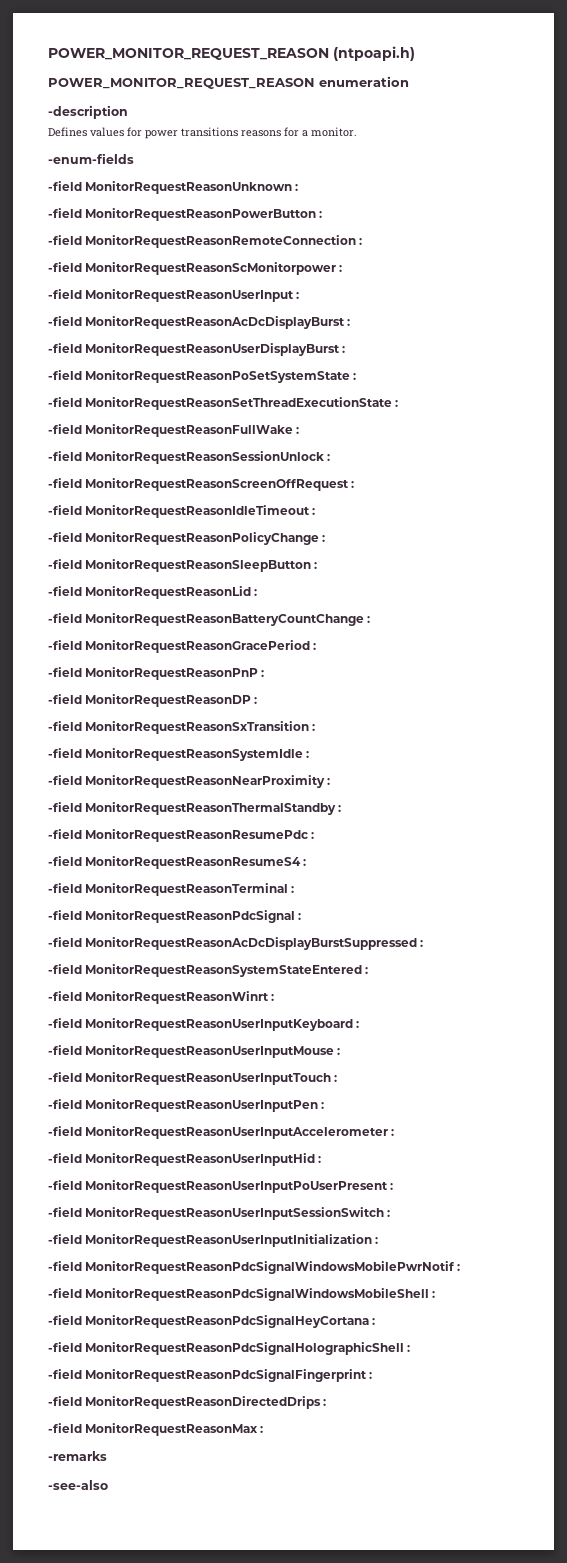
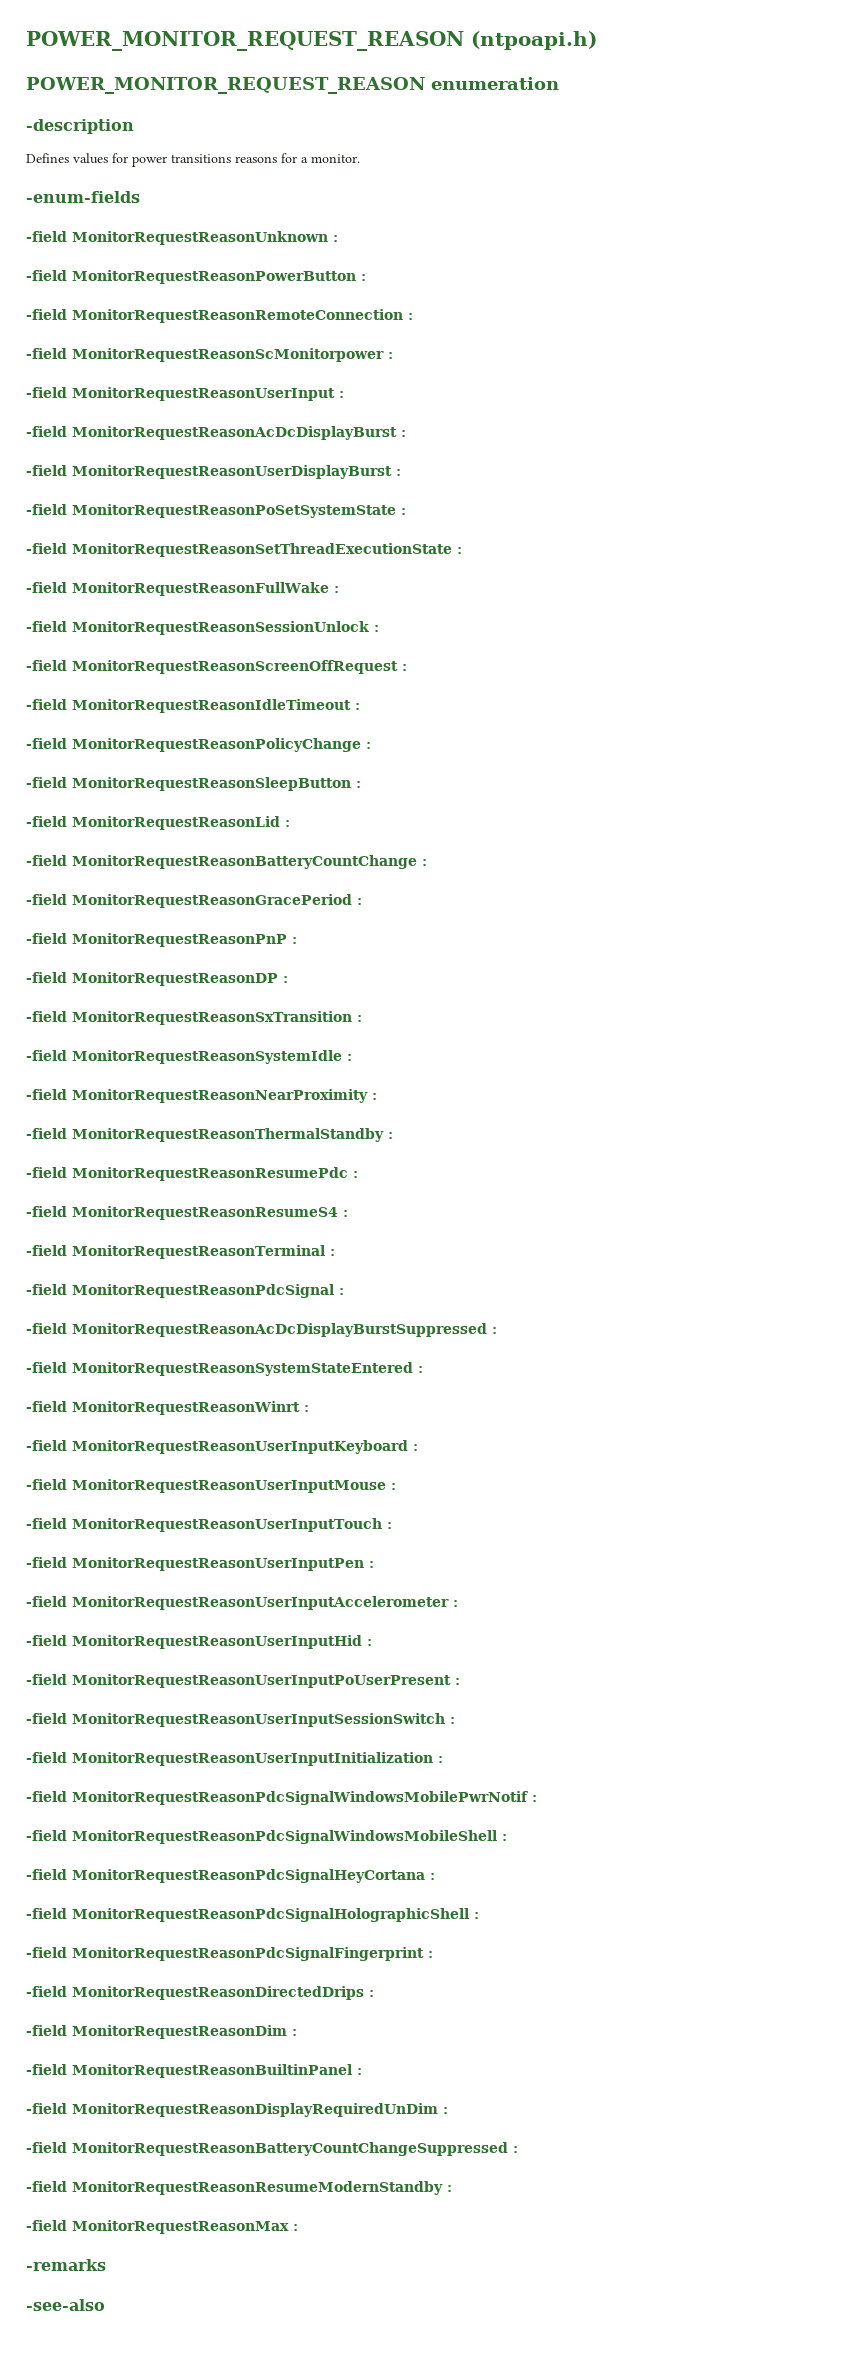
(327, 1402) none -> [26,2025,297,2039] [26,2064,362,2078] [26,2103,448,2117] [26,2142,518,2156] [26,2181,452,2195] // -field MonitorRequestReasonDim : // -field MonitorRequestReasonBuiltinPanel : // -field MonitorRequestReasonDisplayRequiredUnDim : // -field MonitorRequestReasonBatteryCountChangeSuppressed : // -field MonitorRequestReasonResumeModernStandby :

